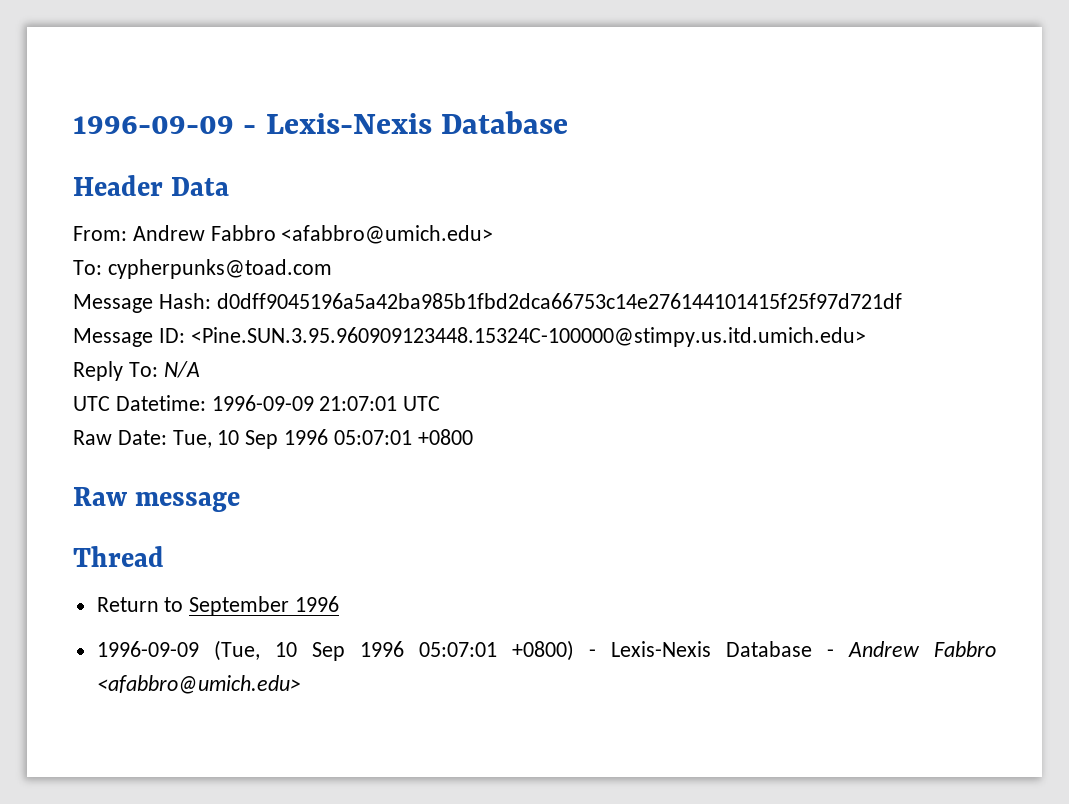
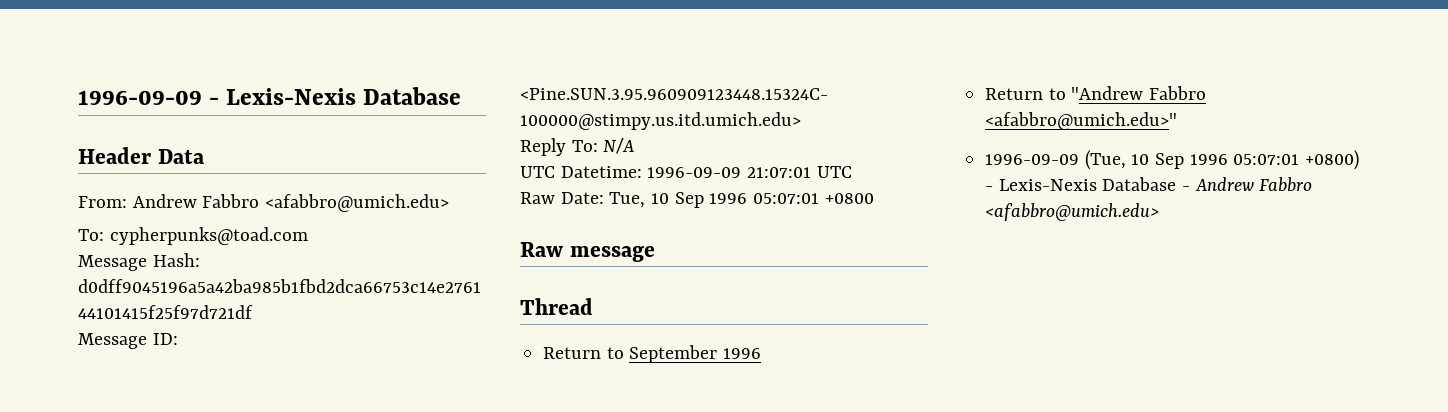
(340, 604) none -> [985,86,1207,100] [985,112,1178,130] // Return to "Andrew Fabbro <afabbro@umich.edu>"

